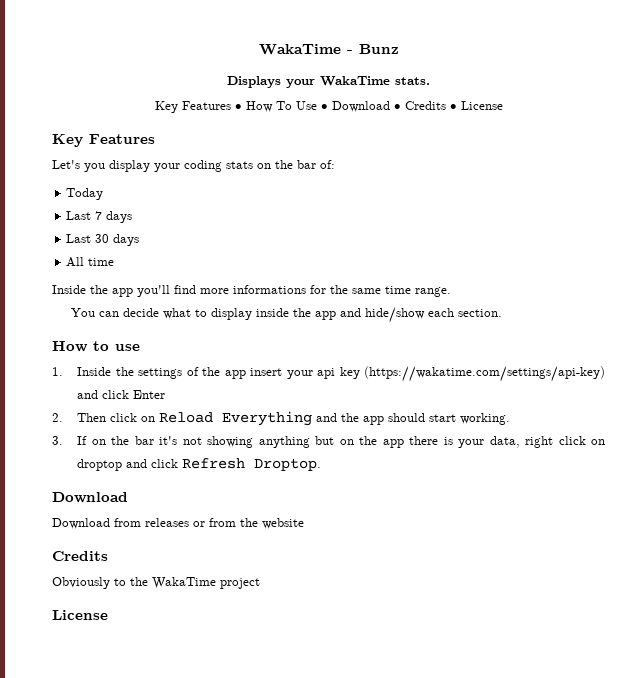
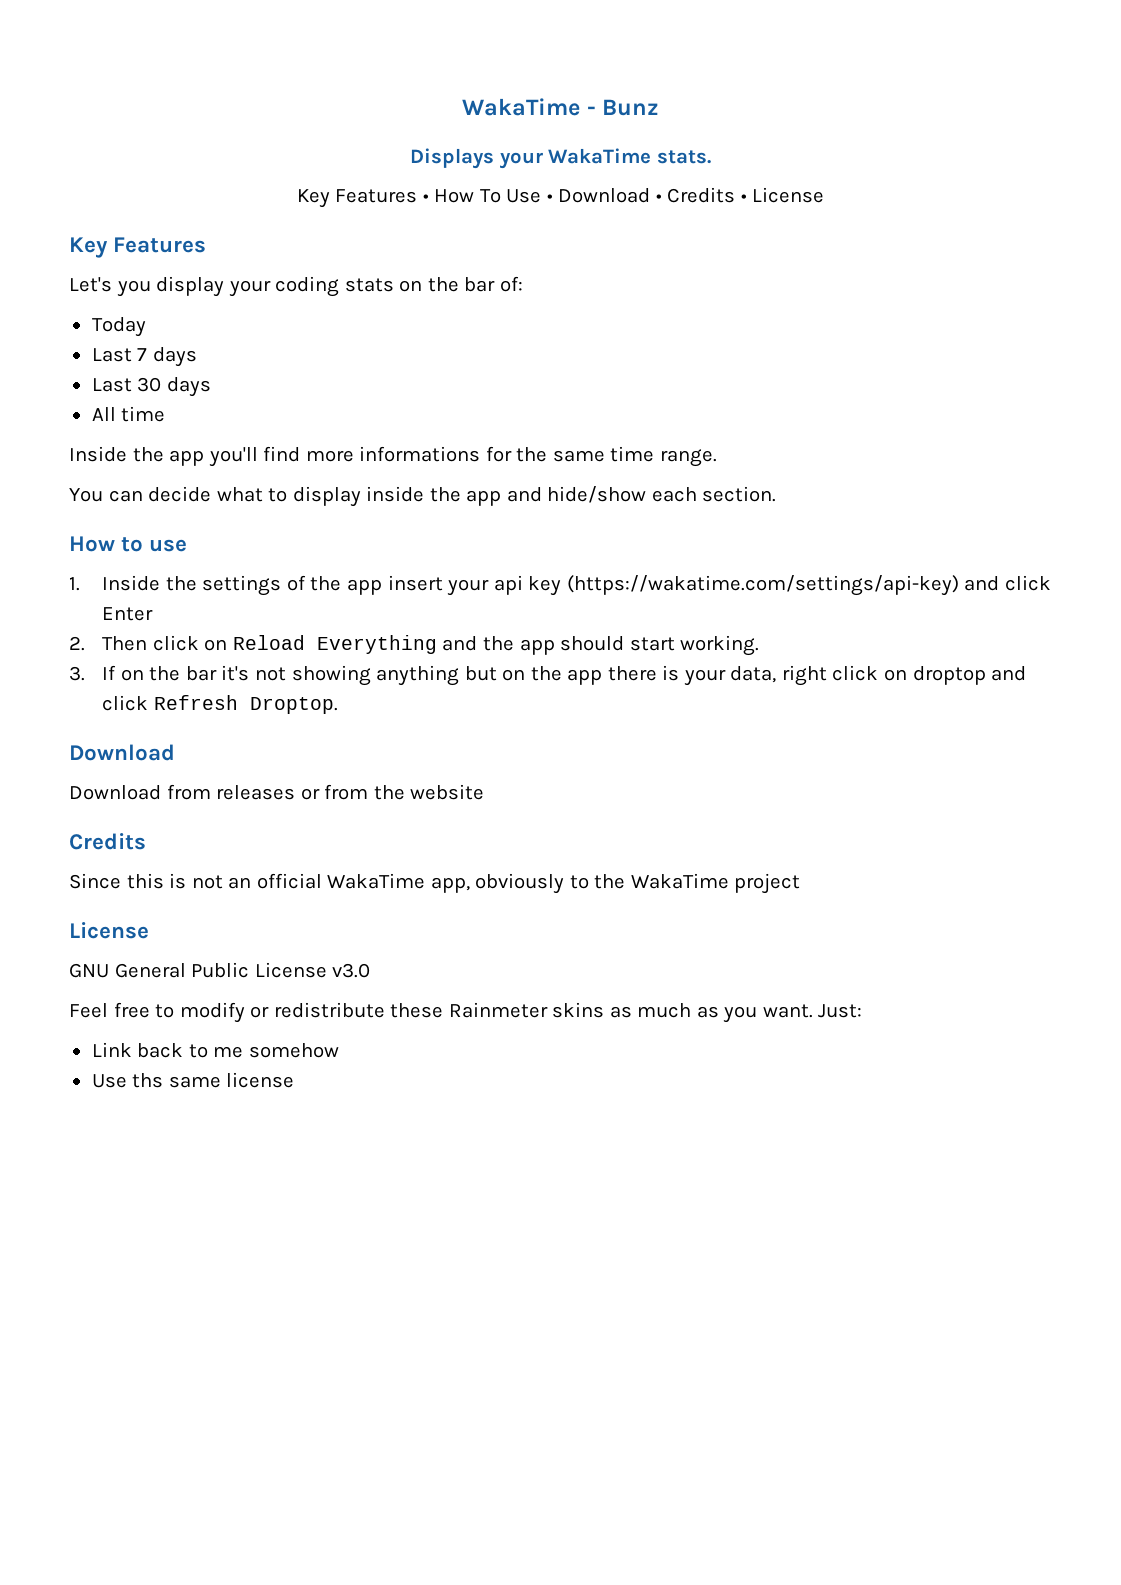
[52,577,110,589] Obviously -> [69,873,565,894] Since this is not an official WakaTime app, obviously
(108, 615) none -> [69,962,371,978] [69,1002,863,1023] [91,1042,339,1058] [91,1072,295,1088] // GNU General Public License v3.0 // Feel free to modify or redistribute these Rainmeter skins as much as you want. Just: // Link back to me somehow // Use ths same license

